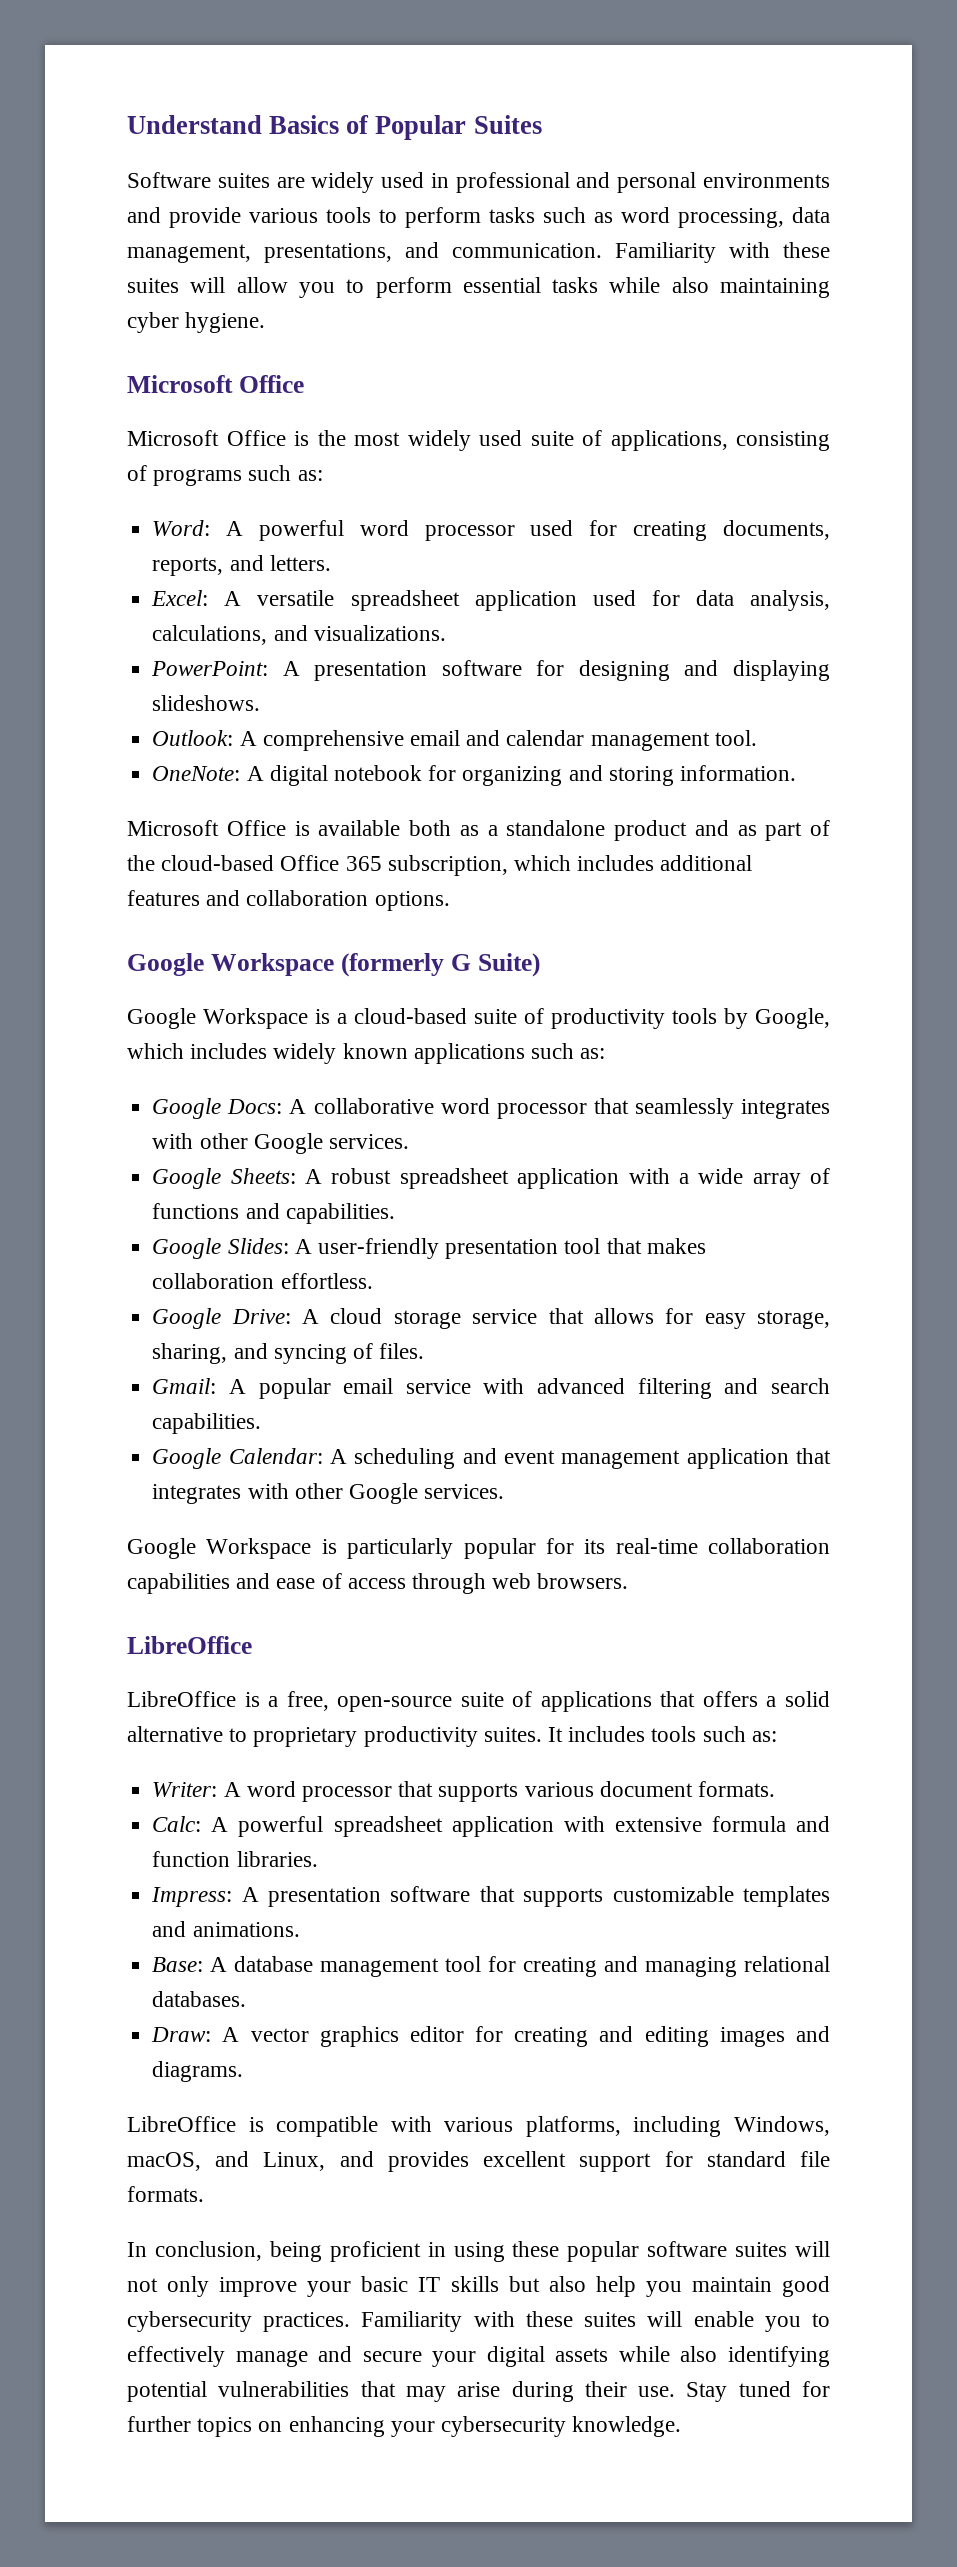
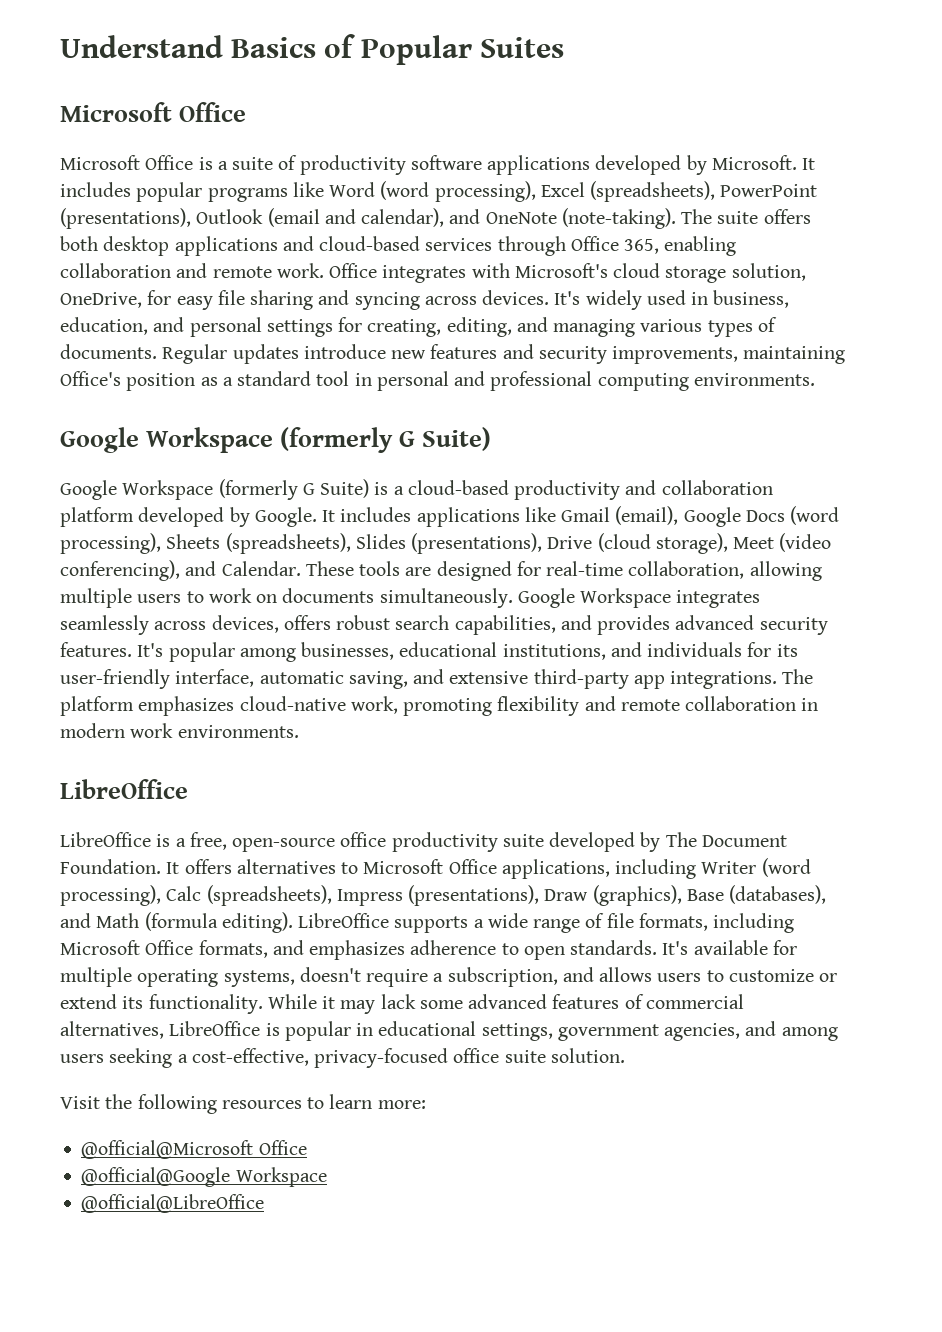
[127,172,830,193] [127,207,830,228] [127,242,830,263] [127,277,830,298] [127,312,266,333] // Software suites are widely used in professional and personal environments and provide various tools to perform tasks such as word processing, data management, presentations, and communication. Familiarity with these suites will allow you to perform essential tasks while also maintaining cyber hygiene. -> (564, 47) none
[317,430,830,451] [127,465,323,486] [152,520,830,541] [152,555,331,576] [151,590,830,611] [152,625,446,645] [151,660,830,681] [152,695,261,711] [152,730,757,751] [152,765,796,786] [127,820,830,841] [127,855,753,876] [127,890,450,911] the most widely used suite of applications, consisting of programs such as: // Word: A powerful word processor used for creating documents, reports, and letters. // Excel: A versatile spreadsheet application used for data analysis, calculations, and visualizations. // PowerPoint: A presentation software for designing and displaying slideshows. // Outlook: A comprehensive email and calendar management tool. // OneNote: A digital notebook for organizing and storing information. // Microsoft Office is available both as a standalone product and as part of the cloud-based Office 365 subscription, which includes additional features and collaboration options. -> [217,155,816,175] [60,181,818,202] [60,208,811,229] [60,236,737,256] [60,263,806,283] [60,290,790,310] [60,317,777,337] [60,344,846,364] [60,371,815,391] a suite of productivity software applications developed by Microsoft. It includes popular programs like Word (word processing), Excel (spreadsheets), PowerPoint (presentations), Outlook (email and calendar), and OneNote (note-taking). The suite offers both desktop applications and cloud-based services through Office 365, enabling collaboration and remote work. Office integrates with Microsoft's cloud storage solution, OneDrive, for easy file sharing and syncing across devices. It's widely used in business, education, and personal settings for creating, editing, and managing various types of documents. Regular updates introduce new features and security improvements, maintaining Office's position as a standard tool in personal and professional computing environments.
[315,1008,830,1029] [127,1043,606,1064] [152,1098,830,1119] [152,1133,409,1154] [152,1168,830,1189] [152,1203,395,1224] [152,1238,706,1259] [152,1273,373,1289] [152,1308,831,1329] [152,1343,425,1364] [152,1378,830,1399] [152,1413,262,1434] [152,1448,831,1469] [152,1483,505,1504] [127,1538,830,1559] [127,1573,629,1594] is a cloud-based suite of productivity tools by Google, which includes widely known applications such as: // Google Docs: A collaborative word processor that seamlessly integrates with other Google services. // Google Sheets: A robust spreadsheet application with a wide array of functions and capabilities. // Google Slides: A user-friendly presentation tool that makes collaboration effortless. // Google Drive: A cloud storage service that allows for easy storage, sharing, and syncing of files. // Gmail: A popular email service with advanced filtering and search capabilities. // Google Calendar: A scheduling and event management application that integrates with other Google services. // Google Workspace is particularly popular for its real-time collaboration capabilities and ease of access through web browsers. -> [218,479,773,500] [60,506,840,527] [60,533,832,554] [60,560,822,581] [60,588,761,608] [60,615,828,635] [60,642,798,662] [60,669,814,689] [60,696,819,716] [60,723,299,738] (formerly G Suite) is a cloud-based productivity and collaboration platform developed by Google. It includes applications like Gmail (email), Google Docs (word processing), Sheets (spreadsheets), Slides (presentations), Drive (cloud storage), Meet (video conferencing), and Calendar. These tools are designed for real-time collaboration, allowing multiple users to work on documents simultaneously. Google Workspace integrates seamlessly across devices, offers robust search capabilities, and provides advanced security features. It's popular among businesses, educational institutions, and individuals for its user-friendly interface, automatic saving, and extensive third-party app integrations. The platform emphasizes cloud-native work, promoting flexibility and remote collaboration in modern work environments.
[460,1691,830,1712] [127,1726,777,1747] [152,1781,775,1802] [152,1816,830,1837] [152,1851,318,1867] [151,1886,830,1907] [152,1921,300,1937] [152,1956,830,1977] [152,1991,247,2007] [151,2026,830,2047] [152,2061,244,2082] [127,2116,830,2137] [127,2151,830,2172] [127,2186,204,2202] [127,2241,830,2262] [127,2276,830,2297] [127,2311,830,2332] [127,2346,830,2367] [127,2381,830,2402] [127,2416,682,2437] suite of applications that offers a solid alternative to proprietary productivity suites. It includes tools such as: // Writer: A word processor that supports various document formats. // Calc: A powerful spreadsheet application with extensive formula and function libraries. // Impress: A presentation software that supports customizable templates and animations. // Base: A database management tool for creating and managing relational databases. // Draw: A vector graphics editor for creating and editing images and diagrams. // LibreOffice is compatible with various platforms, including Windows, macOS, and Linux, and provides excellent support for standard file formats. // In conclusion, being proficient in using these popular software suites will not only improve your basic IT skills but also help you maintain good cybersecurity practices. Familiarity with these suites will enable you to effectively manage and secure your digital assets while also identifying potential vulnerabilities that may arise during their use. Stay tuned for further topics on enhancing your cybersecurity knowledge. -> [340,832,787,852] [60,858,811,879] [60,885,827,906] [60,912,795,933] [60,940,797,960] [60,967,838,987] [60,994,744,1014] [60,1021,838,1041] [60,1048,625,1068] [60,1094,426,1114] [81,1140,307,1159] [81,1167,327,1187] [81,1194,265,1213] office productivity suite developed by The Document Foundation. It offers alternatives to Microsoft Office applications, including Writer (word processing), Calc (spreadsheets), Impress (presentations), Draw (graphics), Base (databases), and Math (formula editing). LibreOffice supports a wide range of file formats, including Microsoft Office formats, and emphasizes adherence to open standards. It's available for multiple operating systems, doesn't require a subscription, and allows users to customize or extend its functionality. While it may lack some advanced features of commercial alternatives, LibreOffice is popular in educational settings, government agencies, and among users seeking a cost-effective, privacy-focused office suite solution. // Visit the following resources to learn more: // @official@Microsoft Office // @official@Google Workspace // @official@LibreOffice

